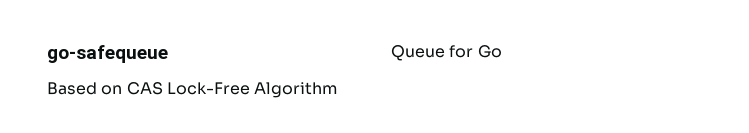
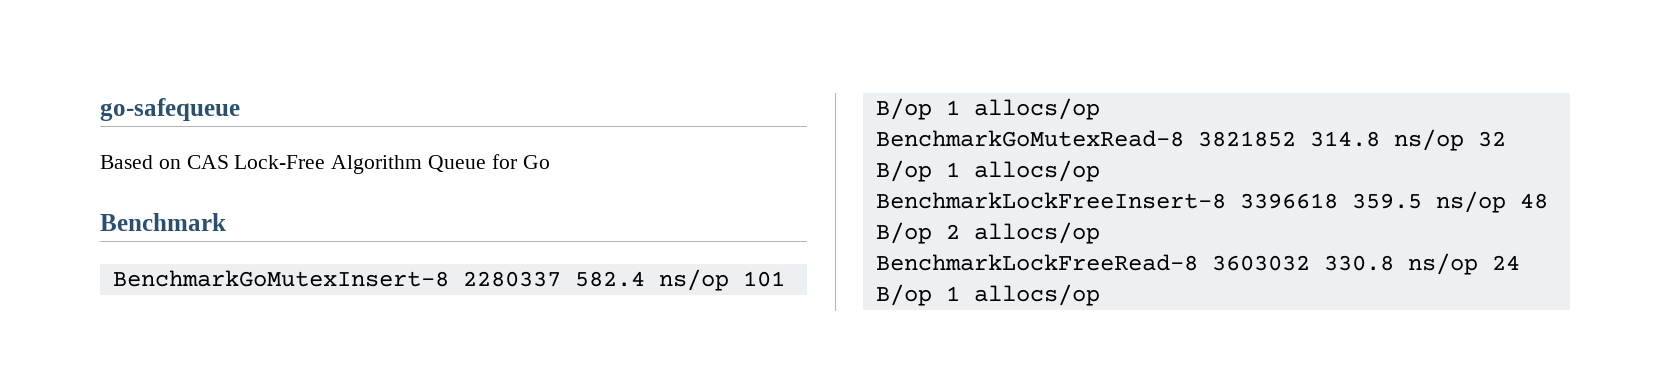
(502, 51) none -> [100,213,226,231] [112,269,785,291] [875,98,1100,120] [875,129,1506,151] [875,160,1100,182] [875,191,1548,213] [875,222,1100,244] [875,253,1520,275] [875,284,1100,306] // Benchmark // BenchmarkGoMutexInsert-8 2280337 582.4 ns/op 101 B/op 1 allocs/op // BenchmarkGoMutexRead-8 3821852 314.8 ns/op 32 B/op 1 allocs/op // BenchmarkLockFreeInsert-8 3396618 359.5 ns/op 48 B/op 2 allocs/op // BenchmarkLockFreeRead-8 3603032 330.8 ns/op 24 B/op 1 allocs/op

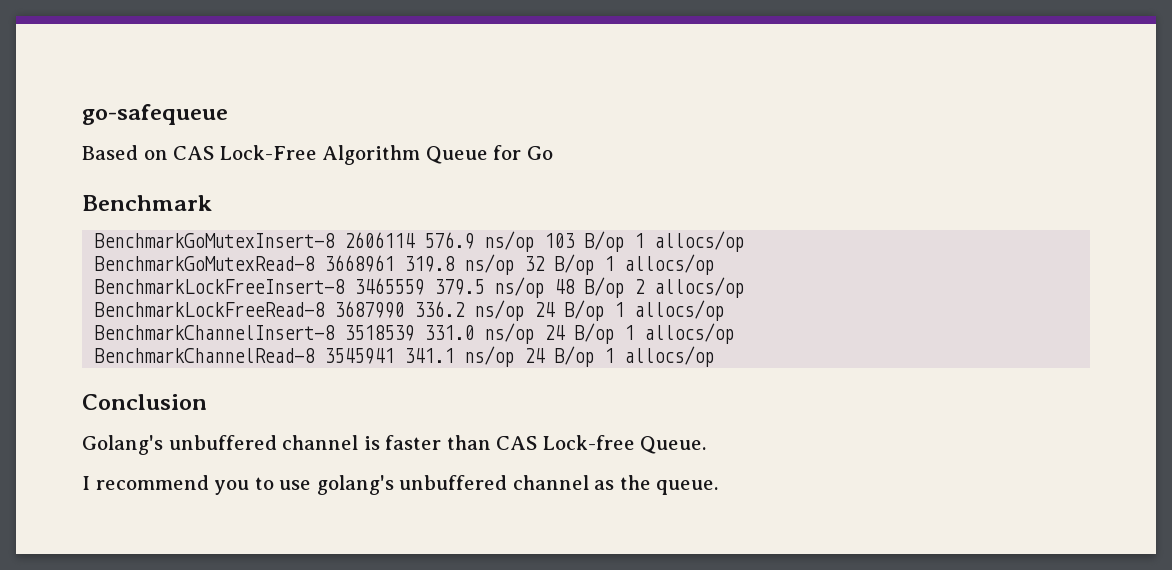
[462,269,785,291] 2280337 582.4 ns/op 101 -> [344,231,576,252] 2606114 576.9 ns/op 103
[1197,131,1380,147] 3821852 314.8 -> [324,255,456,272] 3668961 319.8
[1239,193,1422,209] 3396618 359.5 -> [354,278,485,295] 3465559 379.5
[1211,253,1520,275] [875,284,1100,306] 3603032 330.8 ns/op 24 B/op 1 allocs/op -> [334,300,725,321] [94,323,735,344] [94,346,715,367] [82,394,207,410] [82,435,707,455] [82,475,719,495] 3687990 336.2 ns/op 24 B/op 1 allocs/op // BenchmarkChannelInsert-8 3518539 331.0 ns/op 24 B/op 1 allocs/op // BenchmarkChannelRead-8 3545941 341.1 ns/op 24 B/op 1 allocs/op // Conclusion // Golang's unbuffered channel is faster than CAS Lock-free Queue. // I recommend you to use golang's unbuffered channel as the queue.

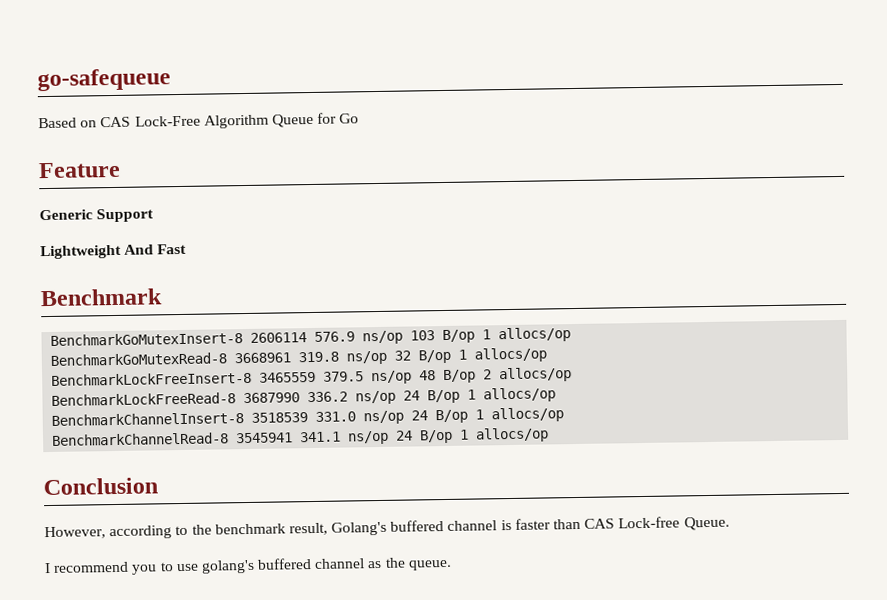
(553, 153) none -> [38,161,121,179] [39,208,155,223] [40,243,188,260] // Feature // Generic Support // Lightweight And Fast
[82,435,277,455] Golang's unbuffered -> [44,520,445,540] However, according to the benchmark result, Golang's buffered
[399,475,508,490] unbuffered -> [257,558,313,570] buffered

